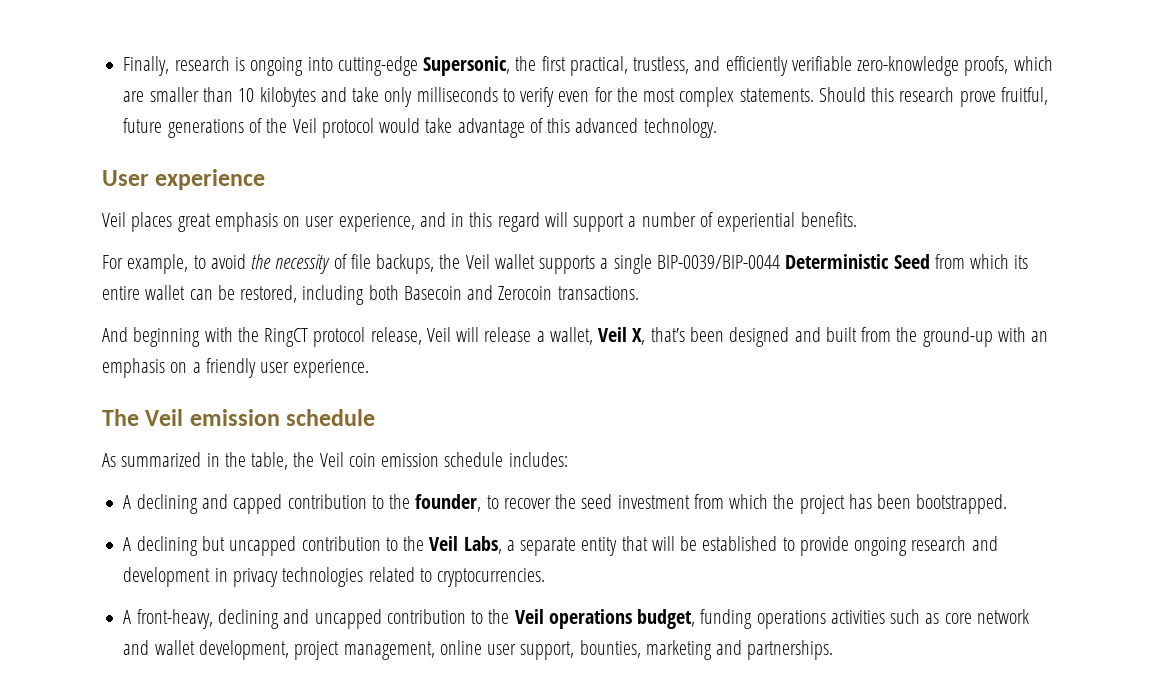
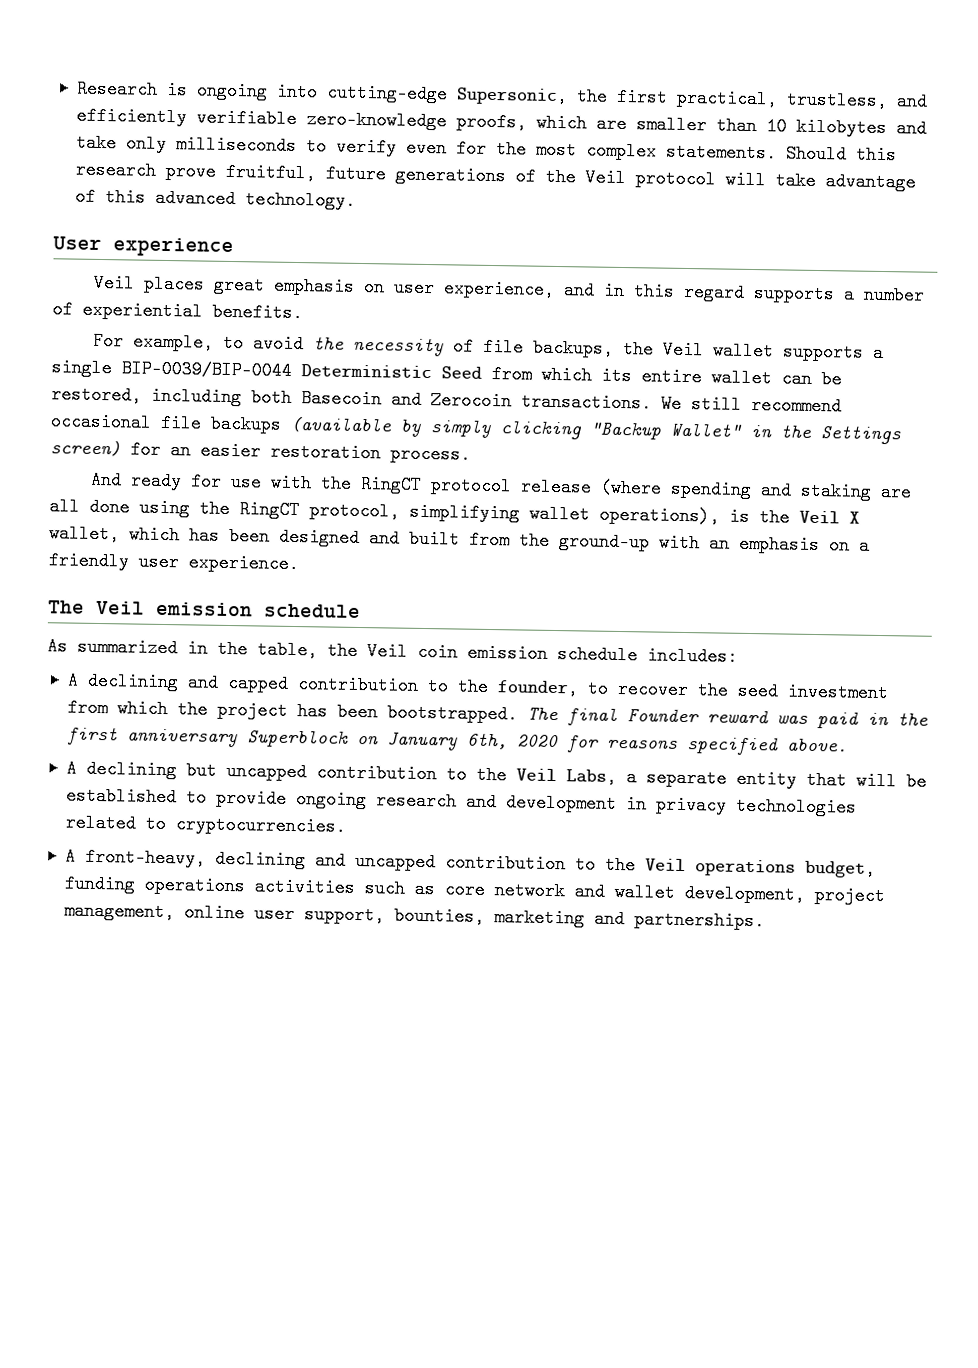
[123,56,230,76] Finally, research -> [75,79,158,99] Research
[379,118,421,133] would -> [724,170,766,190] will
[544,212,625,232] will support -> [753,284,836,304] supports
[102,327,685,347] // And beginning with the RingCT protocol release, Veil will release a wallet, Veil X, that’s -> [661,394,842,416] [50,412,902,445] [50,439,471,464] [90,470,913,502] [49,497,860,527] [49,524,220,545] We still recommend occasional file backups (available by simply clicking "Backup Wallet" in the Settings screen) for an easier restoration process. // And ready for use with the RingCT protocol release (where spending and staking are all done using the RingCT protocol, simplifying wallet operations), is the Veil X wallet, which has
(1008, 504) none -> [526,707,929,729] [66,726,848,756] The final Founder reward was paid in the first anniversary Superblock on January 6th, 2020 for reasons specified above.

